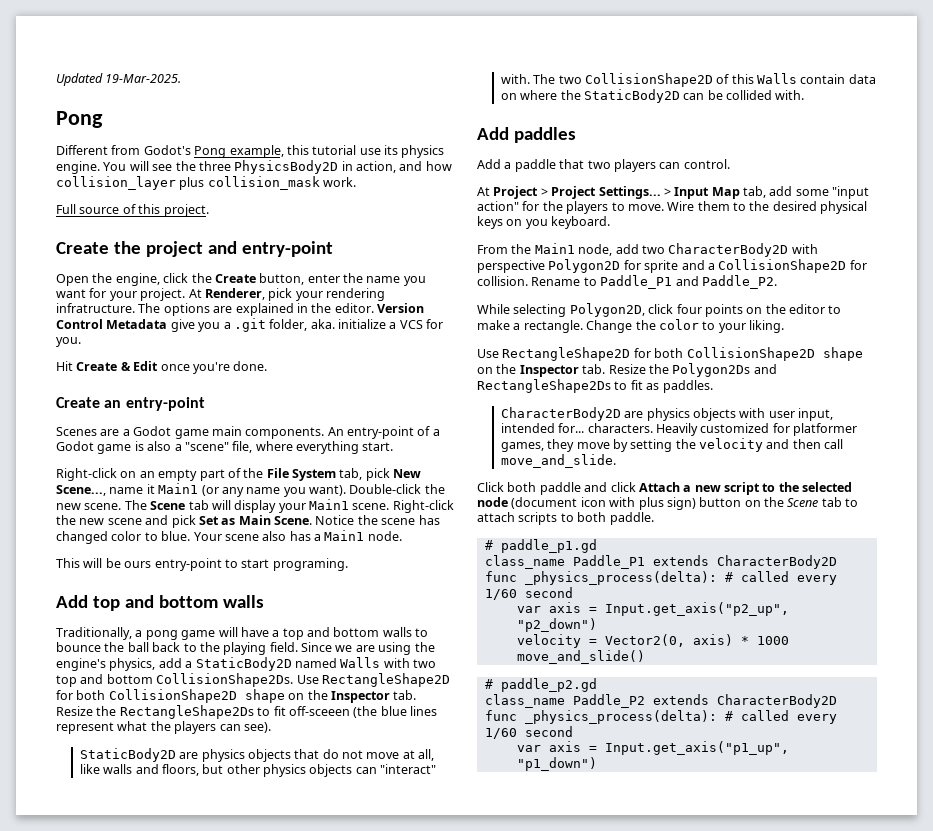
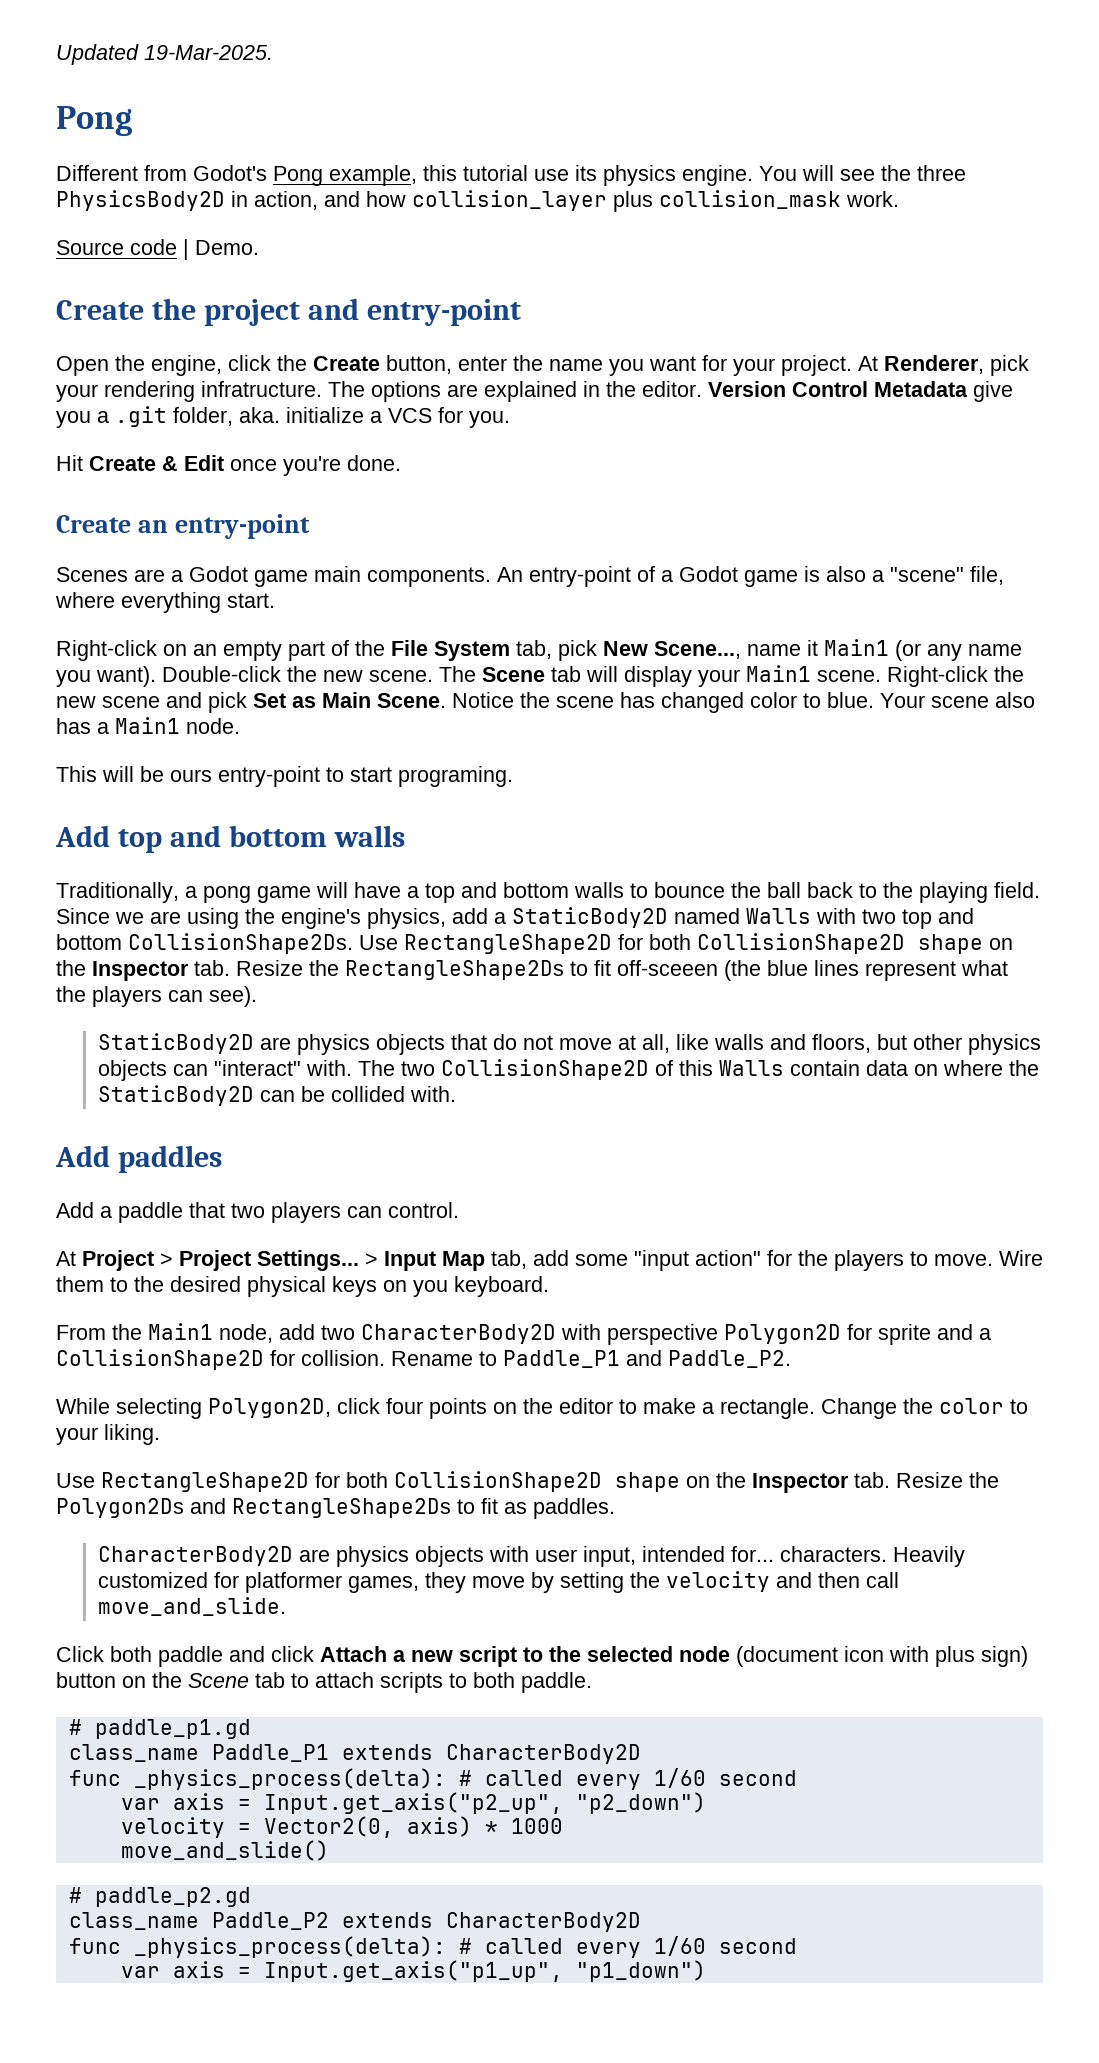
[56,204,209,217] Full source of this project. -> [56,239,259,260] Source code | Demo.

